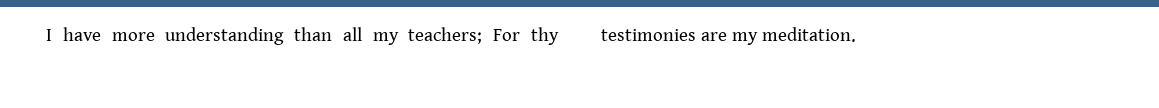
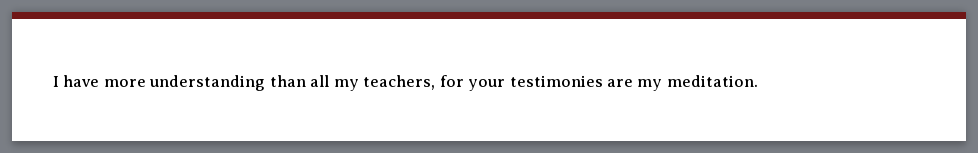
[408,27,559,45] teachers; For thy -> [363,75,506,91] teachers, for your

